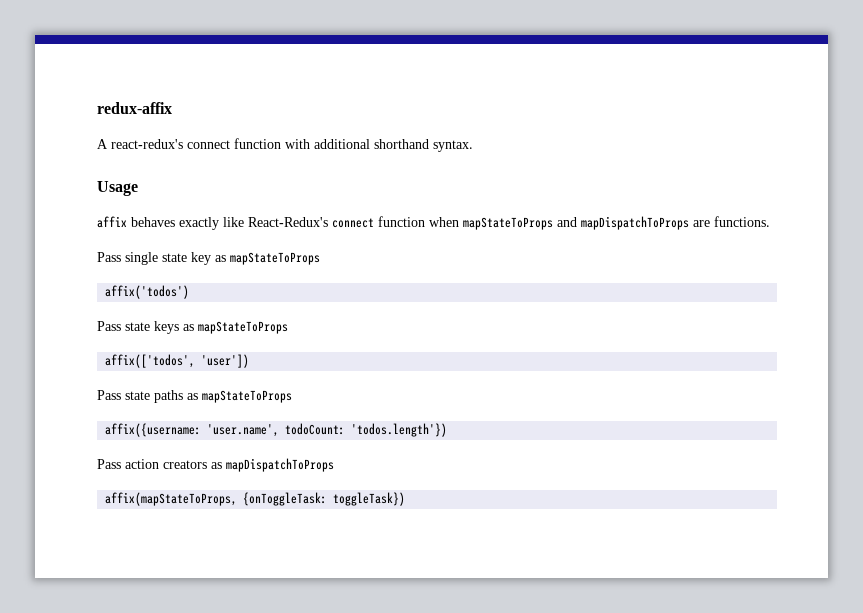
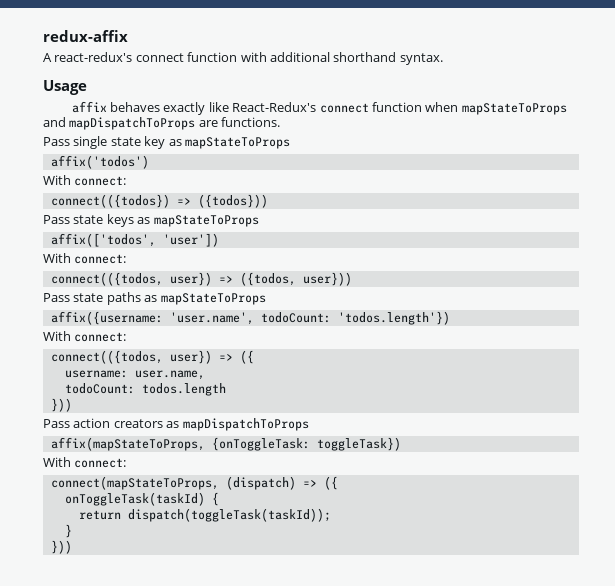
(190, 292) none -> [43,175,127,186] [50,194,268,208] // With connect: // connect(({todos}) => ({todos}))
(250, 361) none -> [43,253,127,264] [50,272,352,286] // With connect: // connect(({todos, user}) => ({todos, user}))
(448, 430) none -> [43,331,127,342] [50,350,254,364] [64,370,205,380] [64,383,226,396] [50,398,72,412] // With connect: // connect(({todos, user}) => ({ // username: user.name, // todoCount: todos.length // }))
(406, 499) none -> [43,457,127,468] [50,476,338,490] [64,492,219,506] [78,508,331,522] [64,524,72,538] [50,540,72,554] // With connect: // connect(mapStateToProps, (dispatch) => ({ // onToggleTask(taskId) { // return dispatch(toggleTask(taskId)); // } // }))

